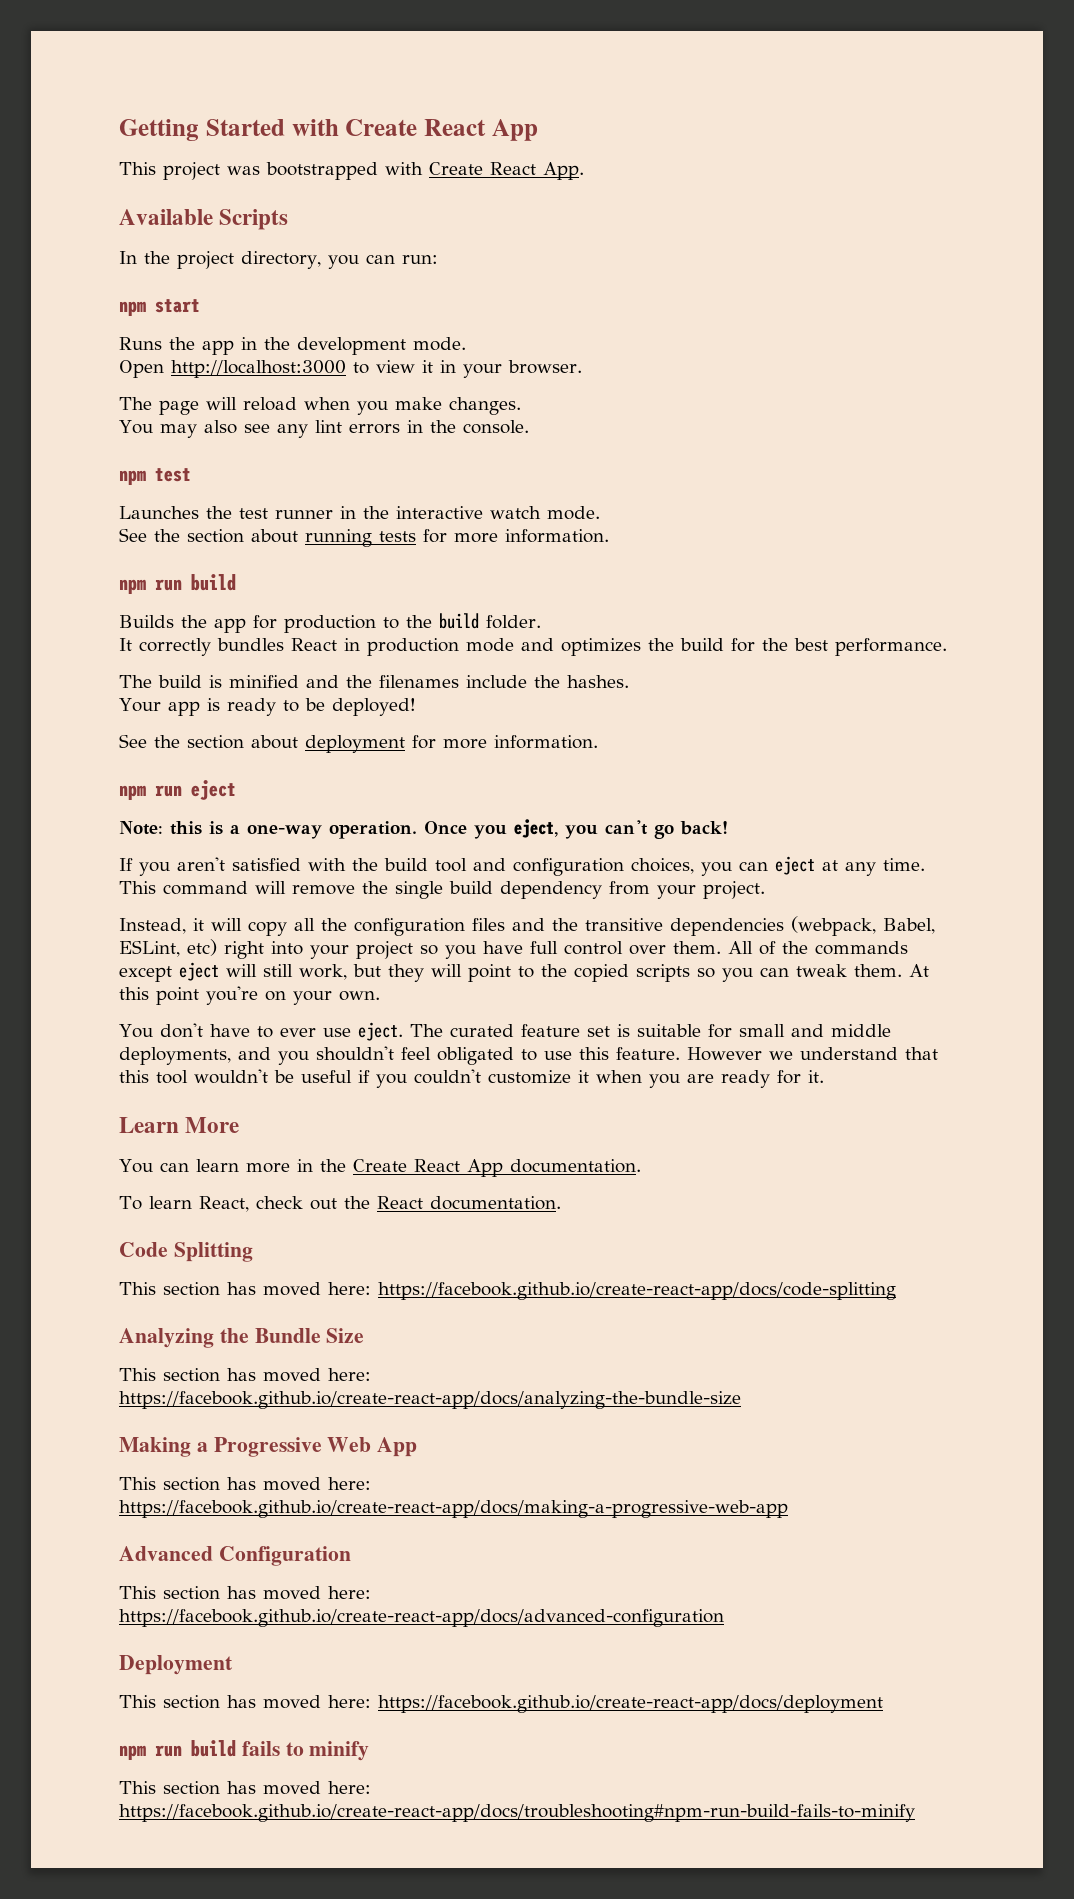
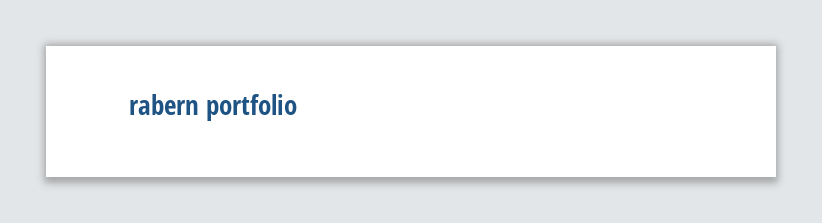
[119,119,538,141] [119,162,584,180] [119,209,289,230] [119,251,438,269] [119,299,200,316] [119,337,466,355] [119,360,582,378] [119,397,521,415] [119,420,529,438] [119,468,191,485] [119,506,600,520] [119,528,609,547] [119,574,236,594] [119,613,541,633] [119,638,947,656] [119,675,629,688] [119,698,416,716] [119,734,598,753] [119,780,236,800] [119,819,728,839] [119,856,925,876] [119,881,765,899] [119,916,935,936] [119,939,908,959] [119,962,929,982] [119,986,380,1005] [119,1022,891,1041] [119,1046,938,1065] [119,1069,824,1088] [119,1117,240,1133] [119,1159,641,1177] [119,1196,561,1212] [119,1242,253,1262] [119,1282,896,1300] [119,1328,365,1348] [119,1368,371,1382] [119,1391,741,1409] [119,1437,418,1457] [119,1477,371,1491] [119,1500,788,1518] [119,1546,351,1566] [119,1586,371,1600] [119,1609,724,1627] [119,1655,233,1675] [119,1695,883,1713] [119,1740,370,1761] [119,1781,371,1795] [119,1804,915,1822] Getting Started with Create React App // This project was bootstrapped with Create React App. // Available Scripts // In the project directory, you can run: // npm start // Runs the app in the development mode. // Open http://localhost:3000 to view it in your browser. // The page will reload when you make changes. // You may also see any lint errors in the console. // npm test // Launches the test runner in the interactive watch mode. // See the section about running tests for more information. // npm run build // Builds the app for production to the build folder. // It correctly bundles React in production mode and optimizes the build for the best performance. // The build is minified and the filenames include the hashes. // Your app is ready to be deployed! // See the section about deployment for more information. // npm run eject // Note: this is a one-way operation. Once you eject, you can't go back! // If you aren't satisfied with the build tool and configuration choices, you can eject at any time. This command will remove the single build dependency from your project. // Instead, it will copy all the configuration files and the transitive dependencies (webpack, Babel, ESLint, etc) right into your project so you have full control over them. All of the commands except eject will still work, but they will point to the copied scripts so you can tweak them. At this point you're on your own. // You don't have to ever use eject. The curated feature set is suitable for small and middle deployments, and you shouldn't feel obligated to use this feature. However we understand that this tool wouldn't be useful if you couldn't customize it when you are ready for it. // Learn More // You can learn more in the Create React App documentation. // To learn React, check out the React documentation. // Code Splitting // This section has moved here: https://facebook.github.io/create-react-app/docs/code-splitting // Analyzing the Bundle Size // This section has moved here: https://facebook.github.io/create-react-app/docs/analyzing-the-bundle-size // Making a Progressive Web App // This section has moved here: https://facebook.github.io/create-react-app/docs/making-a-progressive-web-app // Advanced Configuration // This section has moved here: https://facebook.github.io/create-react-app/docs/advanced-configuration // Deployment // This section has moved here: https://facebook.github.io/create-react-app/docs/deployment // npm run build fails to minify // This section has moved here: https://facebook.github.io/create-react-app/docs/troubleshooting#npm-run-build-fails-to-minify -> [129,94,298,121] rabern portfolio

